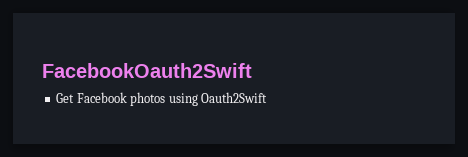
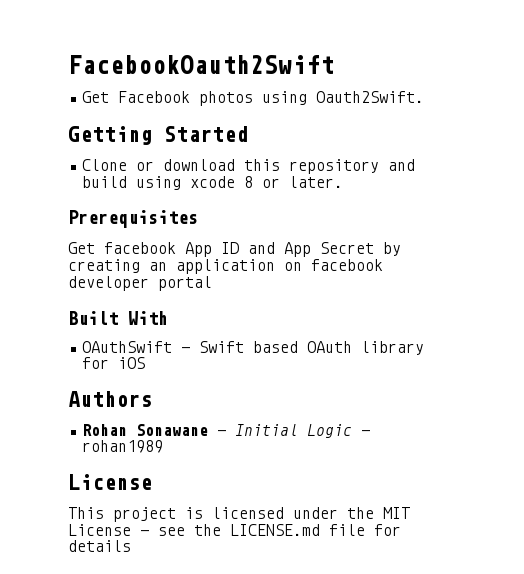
[201,92,268,103] Oauth2Swift -> [316,91,425,103] [68,126,248,145] [82,159,416,174] [82,176,344,190] [68,210,198,228] [68,242,401,257] [68,259,383,274] [68,276,212,291] [68,311,168,325] [82,341,425,355] [82,357,146,369] [68,391,152,407] [82,424,371,438] [82,440,164,453] [68,474,152,490] [68,507,410,522] [68,524,401,536] [68,540,131,552] Oauth2Swift. // Getting Started // Clone or download this repository and build using xcode 8 or later. // Prerequisites // Get facebook App ID and App Secret by creating an application on facebook developer portal // Built With // OAuthSwift - Swift based OAuth library for iOS // Authors // Rohan Sonawane - Initial Logic - rohan1989 // License // This project is licensed under the MIT License - see the LICENSE.md file for details

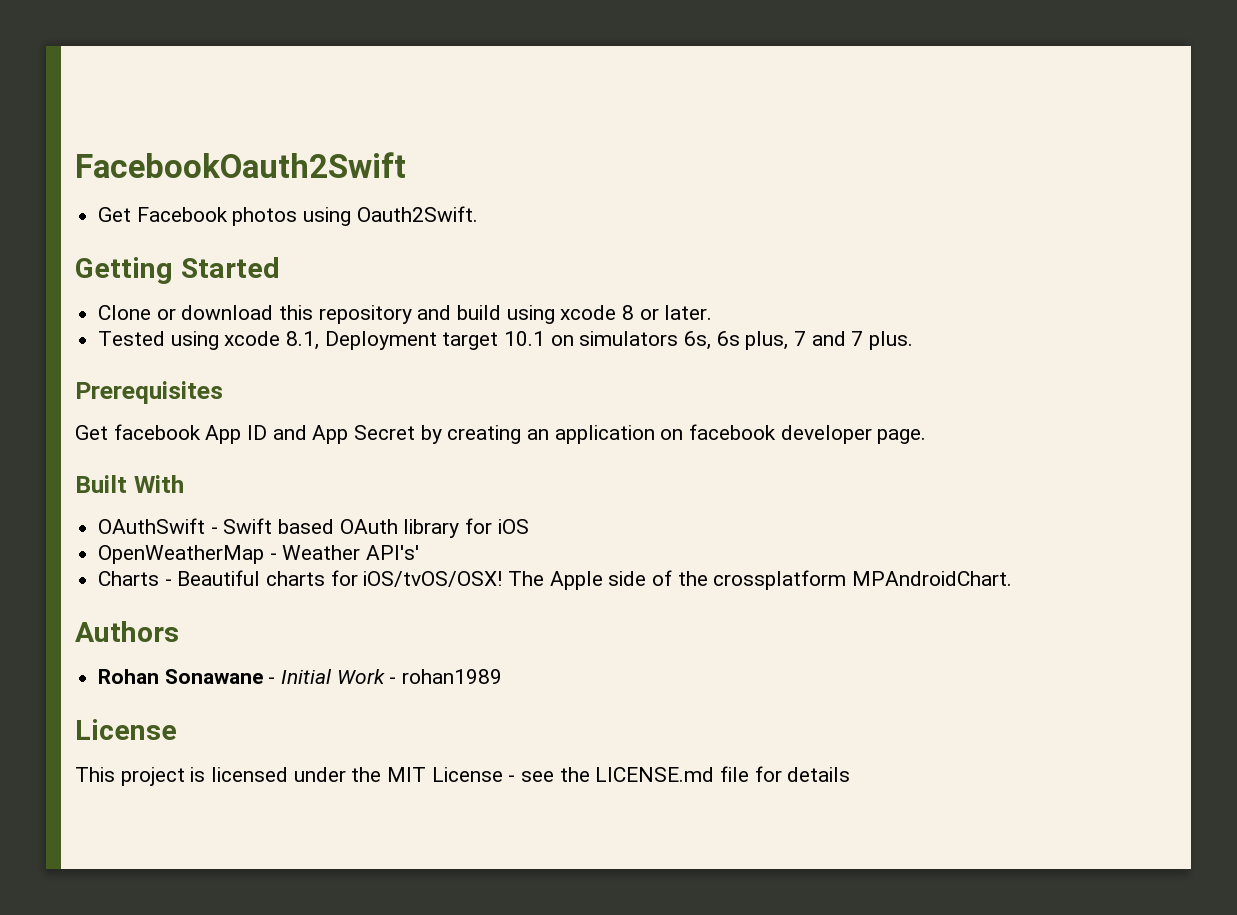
(344, 182) none -> [98,331,914,350] // Tested using xcode 8.1, Deployment target 10.1 on simulators 6s, 6s plus, 7 and 7 plus.
[158,276,212,291] portal -> [877,429,927,444] page.
(146, 363) none -> [98,545,420,564] [98,570,1013,590] // OpenWeatherMap - Weather API's' // Charts - Beautiful charts for iOS/tvOS/OSX! The Apple side of the crossplatform MPAndroidChart.
[307,424,353,438] Logic -> [336,669,385,684] Work

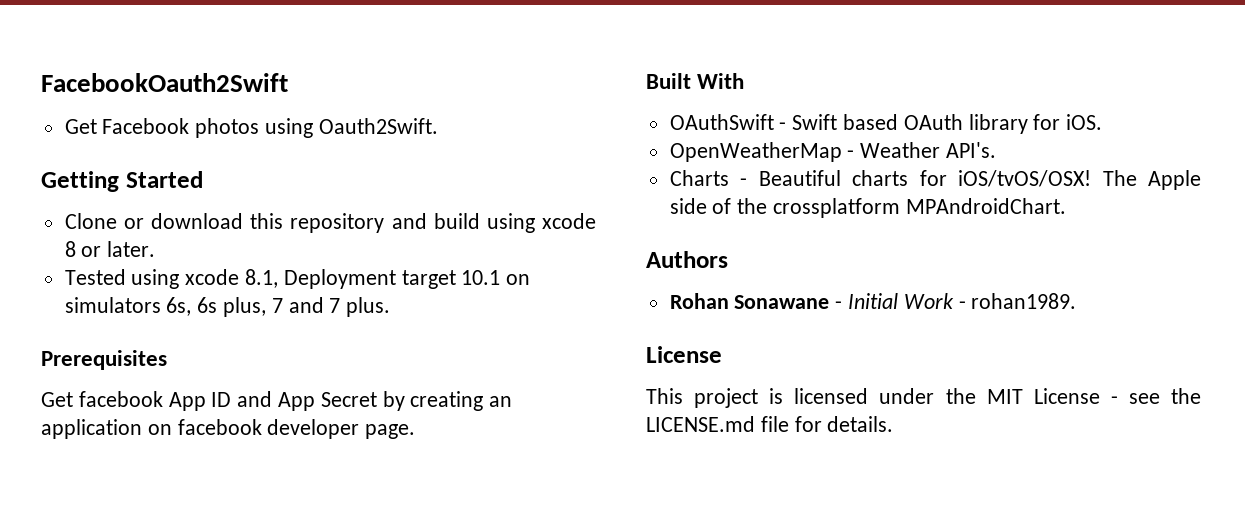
[497,519,529,534] iOS -> [1066,114,1103,130] iOS.
[366,545,420,560] API's' -> [946,142,997,158] API's.
[402,669,503,684] rohan1989 -> [971,293,1077,309] rohan1989.
[787,767,851,782] details -> [827,416,894,432] details.

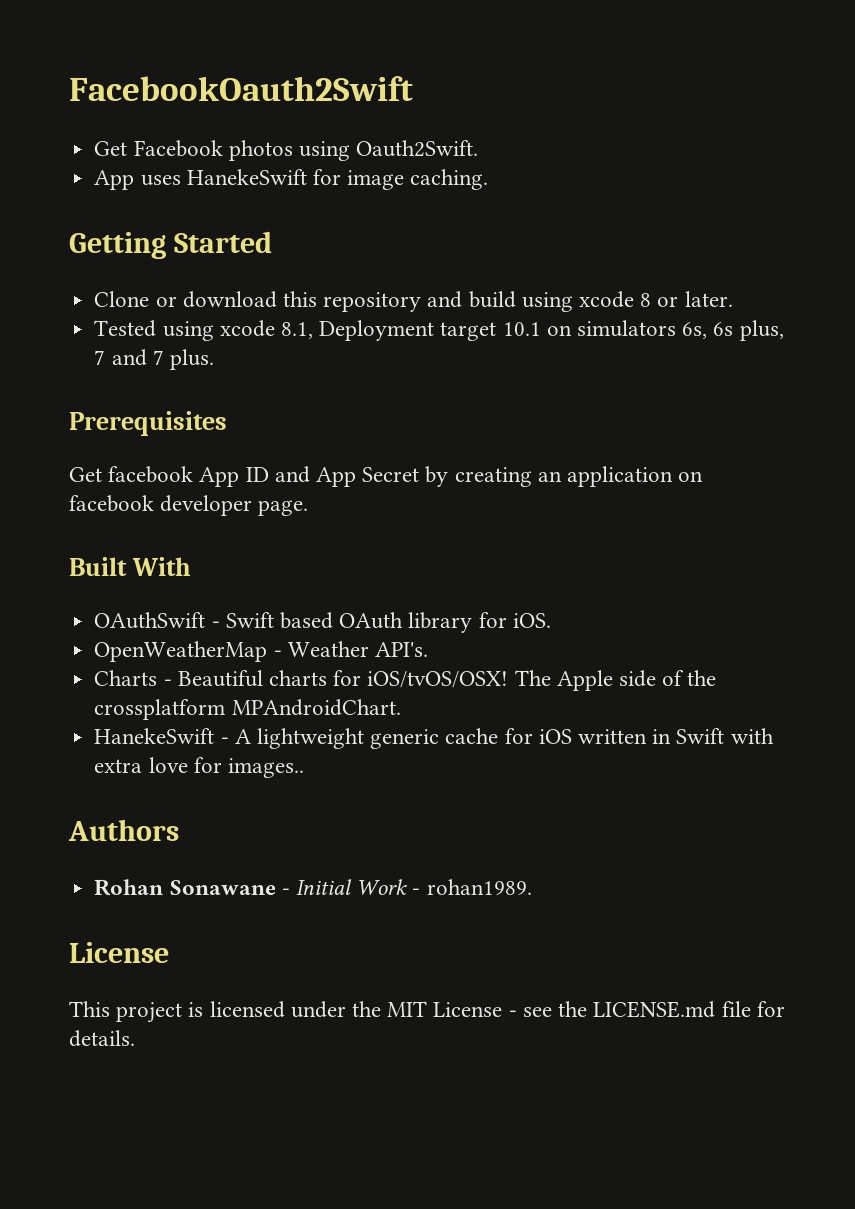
(438, 126) none -> [94,169,489,190] // App uses HanekeSwift for image caching.
(1066, 206) none -> [94,728,774,749] [94,757,304,778] // HanekeSwift - A lightweight generic cache for iOS written in Swift with extra love for images..

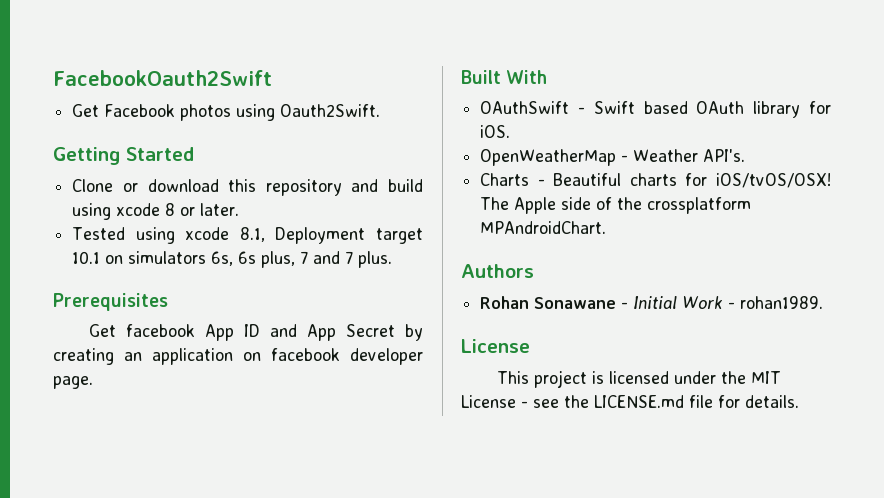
[94,169,489,190] // App uses HanekeSwift for image caching. -> (381, 110) none
[94,728,774,749] [94,757,304,778] // HanekeSwift - A lightweight generic cache for iOS written in Swift with extra love for images.. -> (607, 227) none

